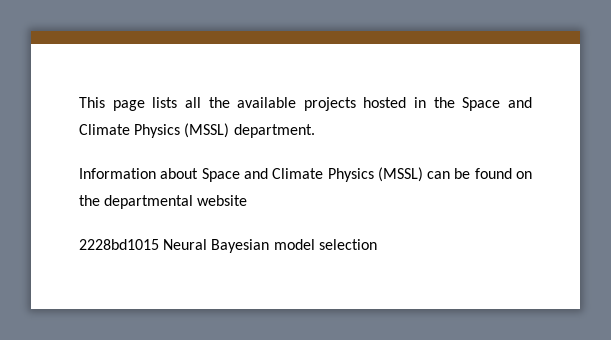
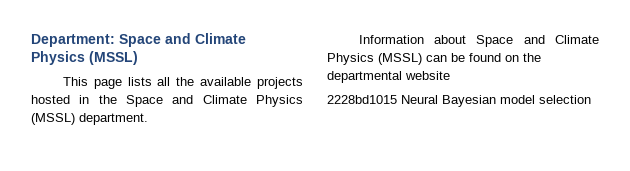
(79, 102) none -> [31,33,246,47] [31,51,138,65] Department: Space and Climate Physics (MSSL) //

